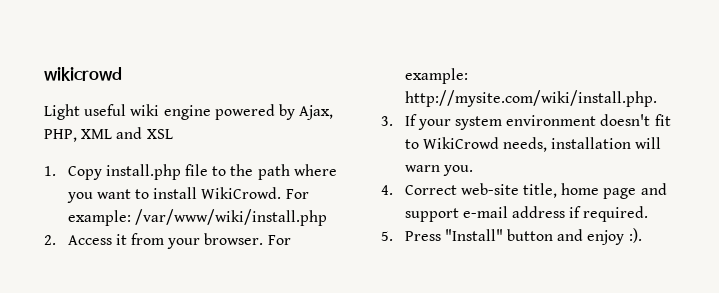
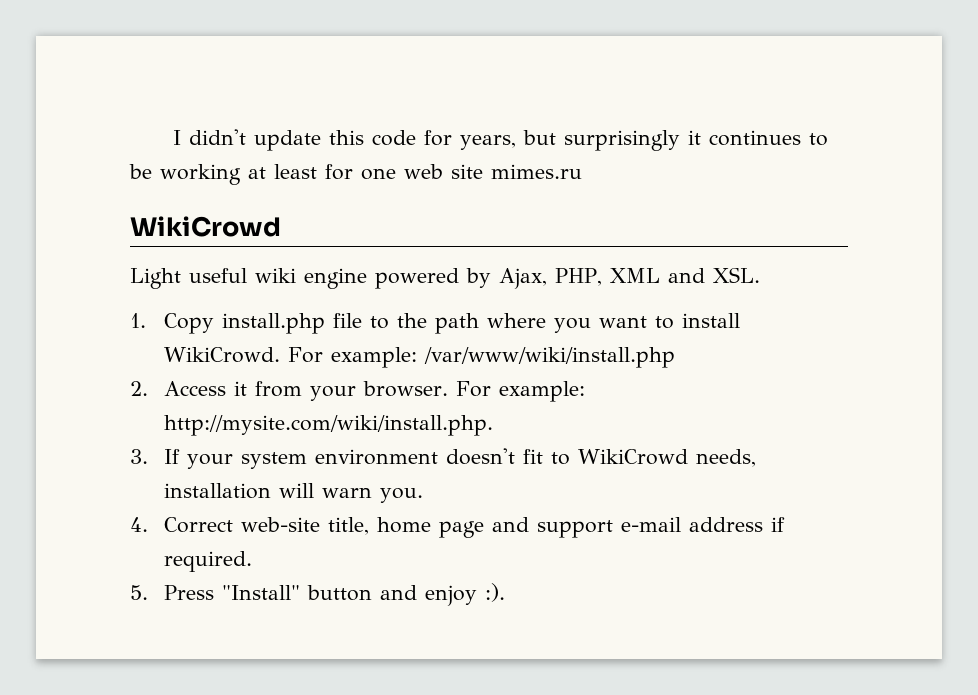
[44,67,122,81] wikicrowd -> [172,129,828,151] [129,164,582,185] [130,216,281,237] I didn't update this code for years, but surprisingly it continues to be working at least for one web site mimes.ru // WikiCrowd
[146,129,173,139] XSL -> [712,267,760,283] XSL.

